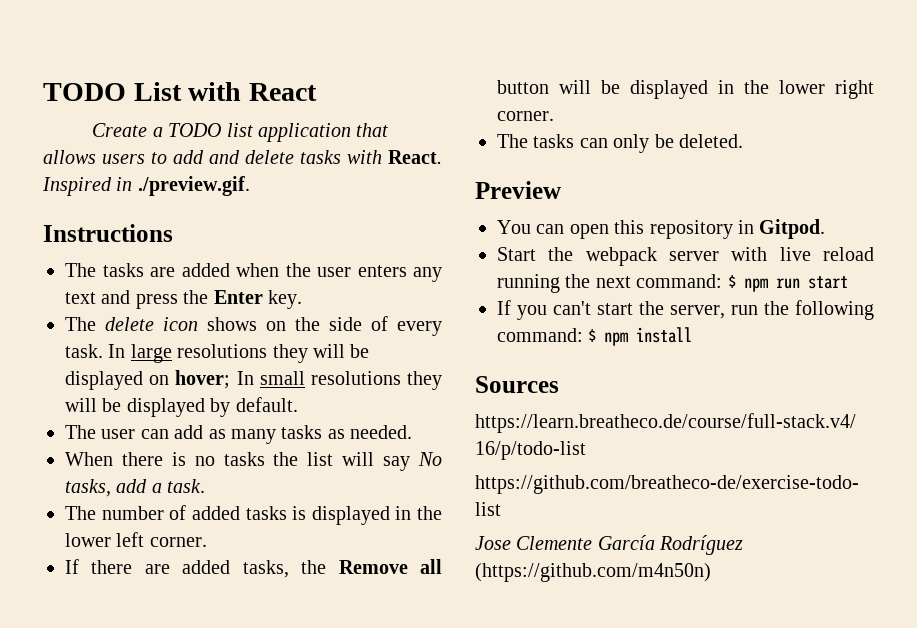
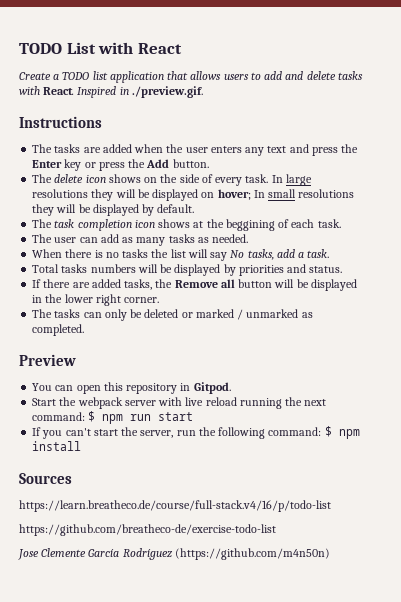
[268,290,302,309] key. -> [64,159,209,171] key or press the Add button.
(298, 404) none -> [32,219,341,231] // The task completion icon shows at the beggining of each task.
[65,505,442,525] [65,532,207,547] The number of added tasks is displayed in the lower left corner. -> [32,264,343,276] Total tasks numbers will be displayed by priorities and status.
[679,134,743,148] deleted. -> [144,309,313,320] [32,324,85,336] deleted or marked / unmarked as completed.

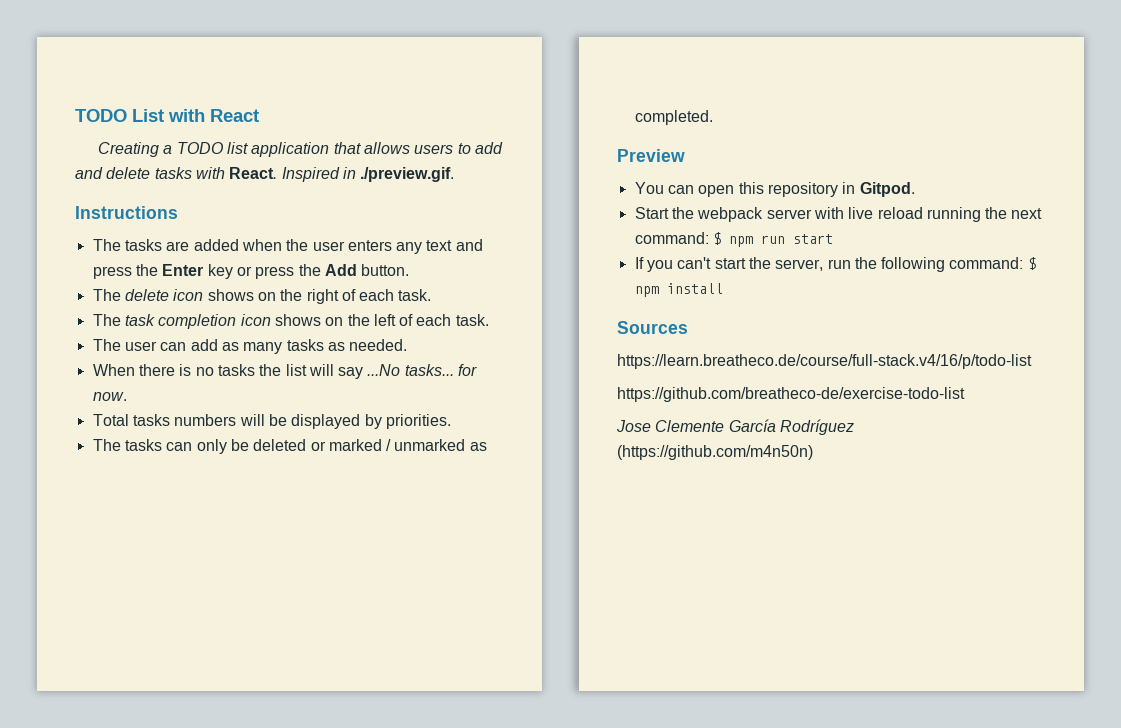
[19,72,51,80] Create -> [97,142,159,157] Creating
[179,174,312,186] [32,189,355,201] [32,204,195,216] side of every task. In large resolutions they will be displayed on hover; In small resolutions they will be displayed by default. -> [306,289,432,304] right of each task.
[193,219,275,231] at the beggining -> [325,314,396,326] on the left
[230,249,330,260] No tasks, add a task. -> [367,364,478,376] [92,392,127,401] ...No tasks... for now.
[238,264,343,276] [32,279,357,291] [32,294,160,306] priorities and status. // If there are added tasks, the Remove all button will be displayed in the lower right corner. -> [385,414,451,429] priorities.

